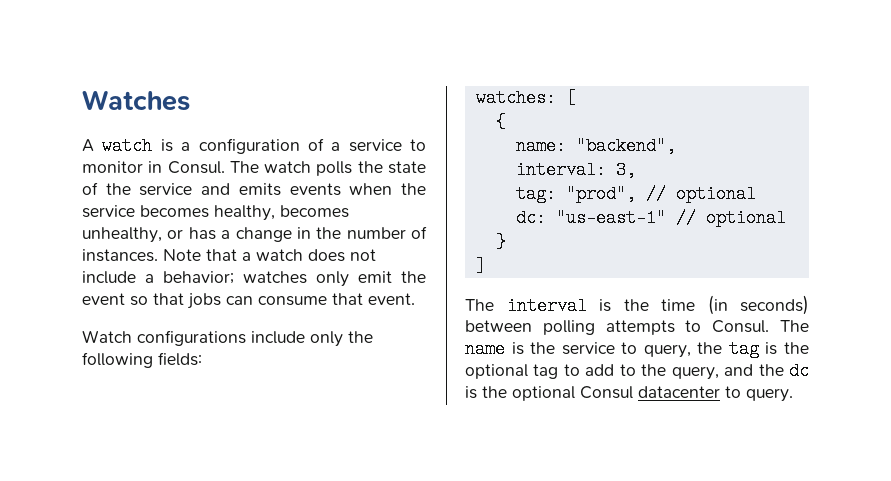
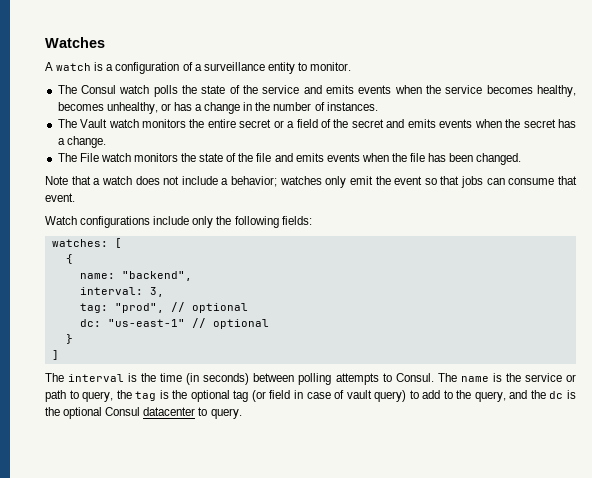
[348,139,426,152] [82,161,259,174] service to monitor in Consul. The -> [203,62,352,74] [57,85,116,94] surveillance entity to monitor. // The Consul
(158, 255) none -> [57,119,577,128] [57,136,106,148] [57,153,522,165] // The Vault watch monitors the entire secret or a field of the secret and emits events when the secret has a change. // The File watch monitors the state of the file and emits events when the file has been changed. //
(615, 348) none -> [566,374,576,382] [45,390,66,402] or path
(559, 371) none -> [251,390,407,402] (or field in case of vault query)

